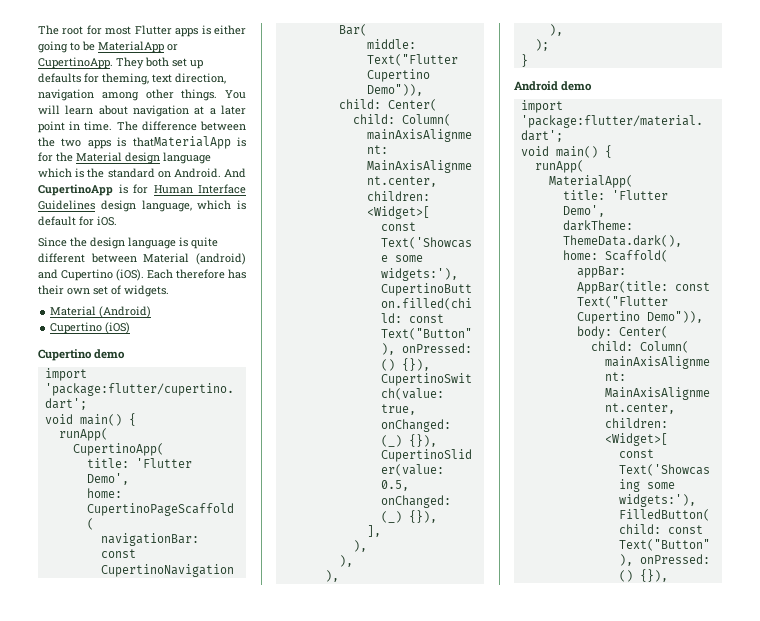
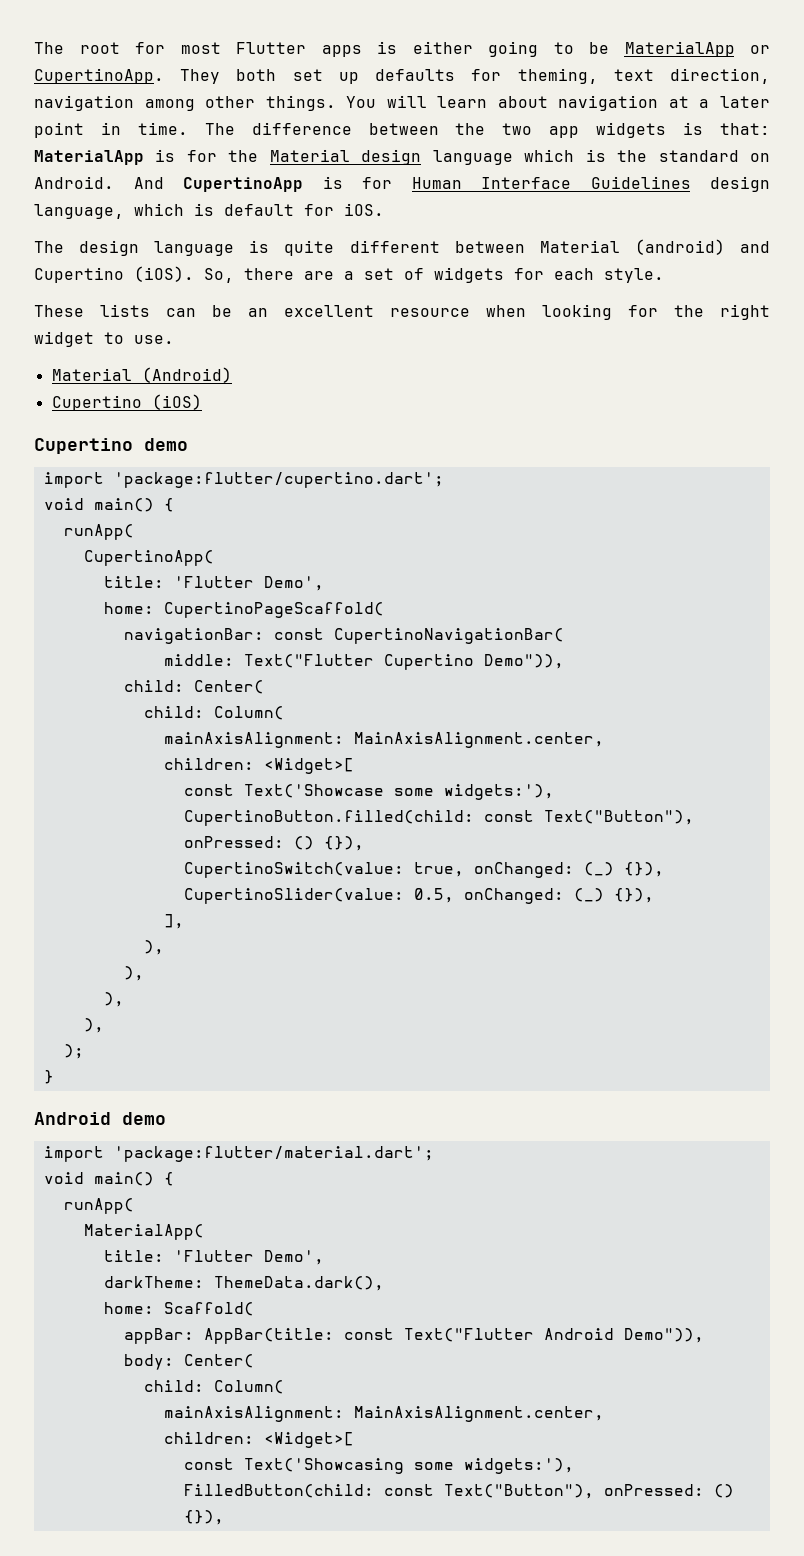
[87,136,231,149] apps is thatMaterialApp -> [549,122,770,138] [34,150,144,165] app widgets is that: MaterialApp
[38,237,87,247] Since the -> [34,241,64,253] The
[147,269,246,279] [38,285,169,297] Each therefore has their own set of widgets. -> [204,267,664,283] [34,304,770,320] [34,331,174,347] So, there are a set of widgets for each style. // These lists can be an excellent resource when looking for the right widget to use.
[576,311,640,324] Cupertino -> [543,1328,614,1340] Android

